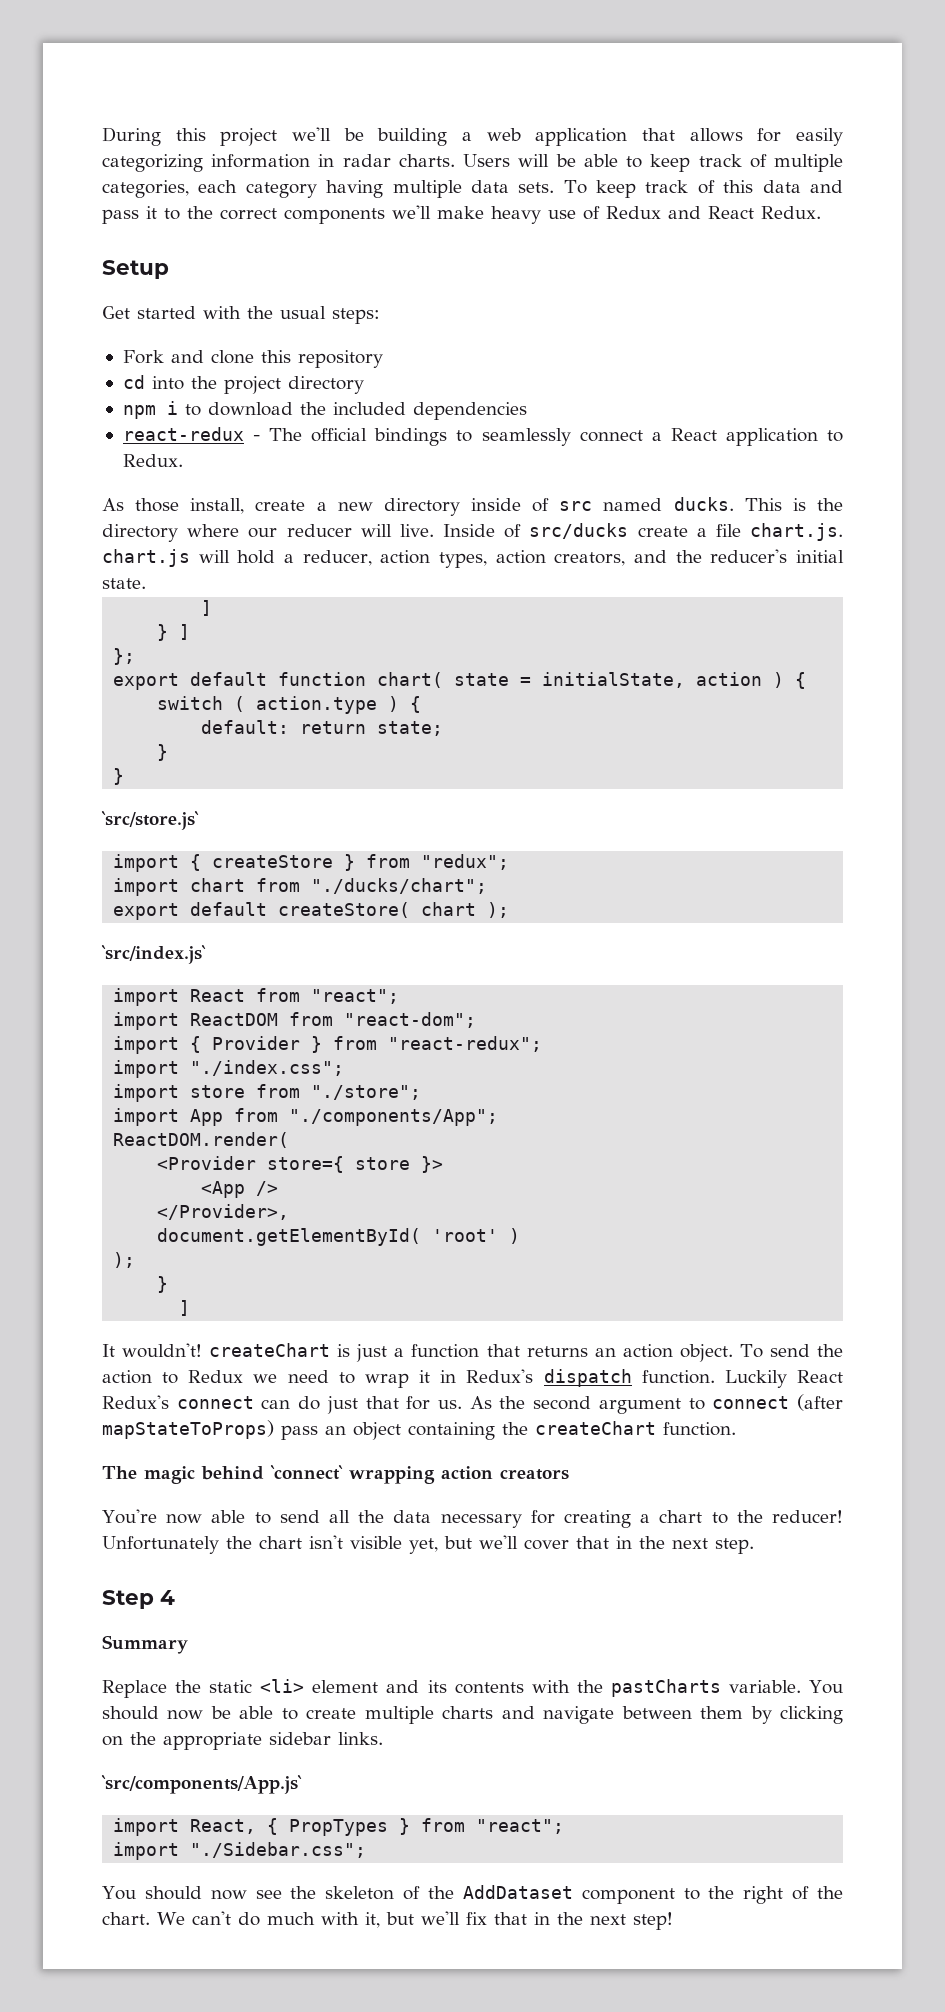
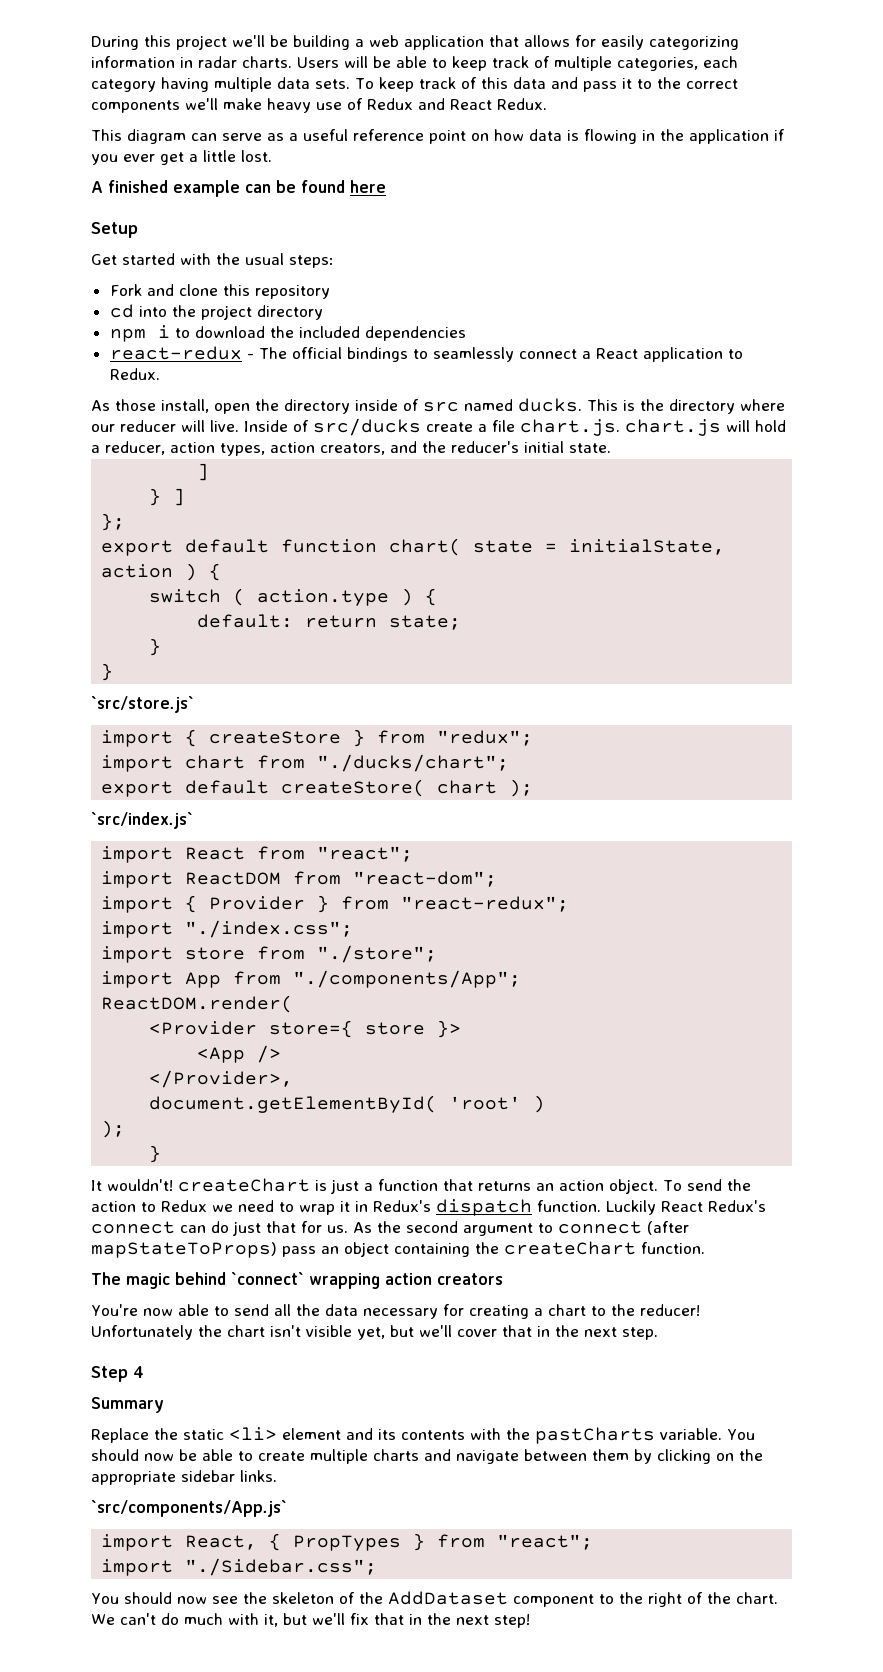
(821, 212) none -> [91,129,785,144] [91,150,272,165] [91,180,386,197] // This diagram can serve as a useful reference point on how data is flowing in the application if you ever get a little lost. // A finished example can be found here
[255,500,373,511] create a new -> [214,399,279,414] open the
[179,1300,191,1316] // ] -> (162, 1154) none

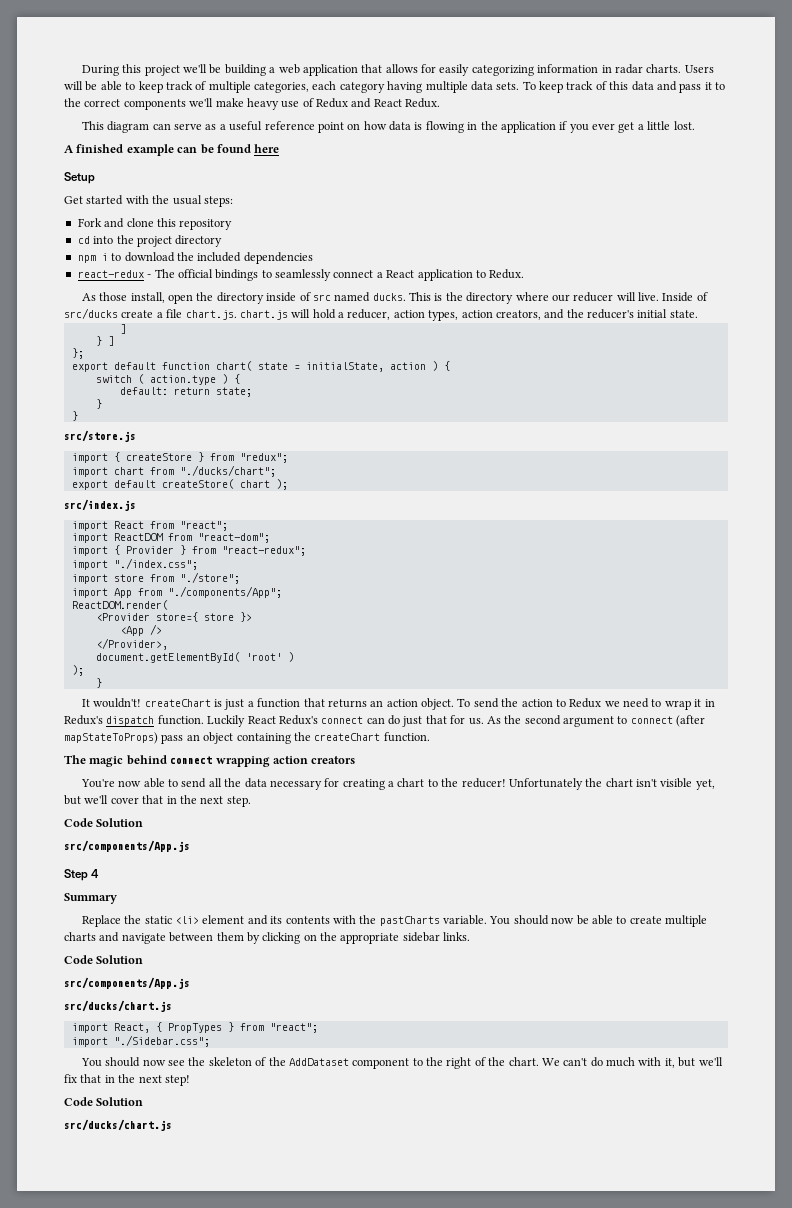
[91,696,194,713] `src/store.js` -> [64,430,136,442] src/store.js
[91,812,193,829] `src/index.js` -> [64,499,136,511] src/index.js
[231,1272,304,1285] `connect` -> [170,756,213,764] connect
(658, 1333) none -> [64,818,144,827] [64,840,190,852] // Code Solution // src/components/App.js
[91,1500,287,1517] `src/components/App.js` -> [64,955,144,964] [64,977,190,989] [64,1000,172,1012] Code Solution // src/components/App.js // src/ducks/chart.js
(530, 1621) none -> [64,1097,144,1106] [64,1119,172,1131] // Code Solution // src/ducks/chart.js

